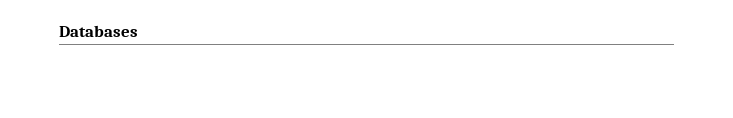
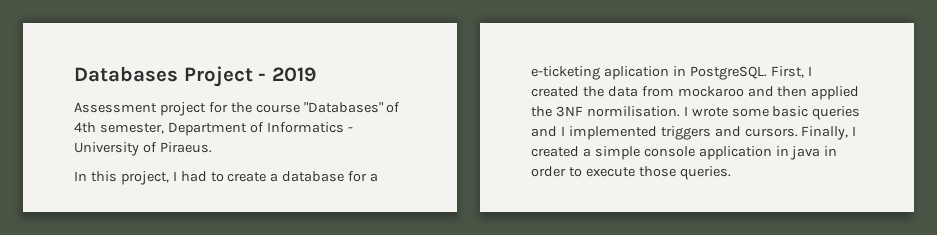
(138, 31) none -> [183,66,317,87] [74,102,401,116] [74,122,353,136] [74,142,212,156] [74,171,379,185] [531,66,812,80] [531,86,860,100] [531,106,861,120] [531,126,857,140] [531,146,838,160] [531,166,731,180] Project - 2019 // Assessment project for the course "Databases" of 4th semester, Department of Informatics - University of Piraeus. // In this project, I had to create a database for a e-ticketing aplication in PostgreSQL. First, I created the data from mockaroo and then applied the 3NF normilisation. I wrote some basic queries and I implemented triggers and cursors. Finally, I created a simple console application in java in order to execute those queries.

